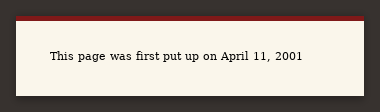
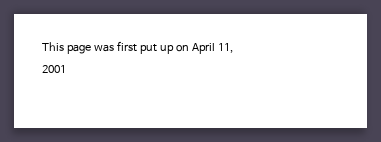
(271, 57) none -> (233, 48) //

